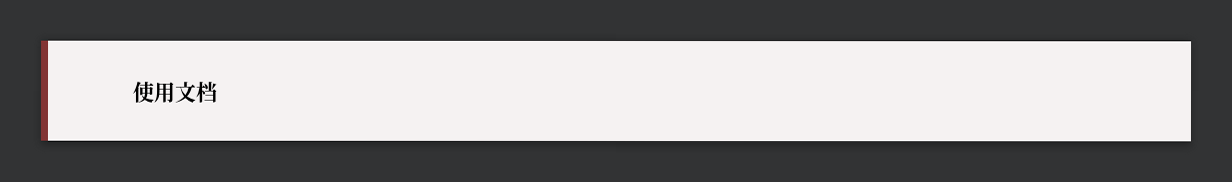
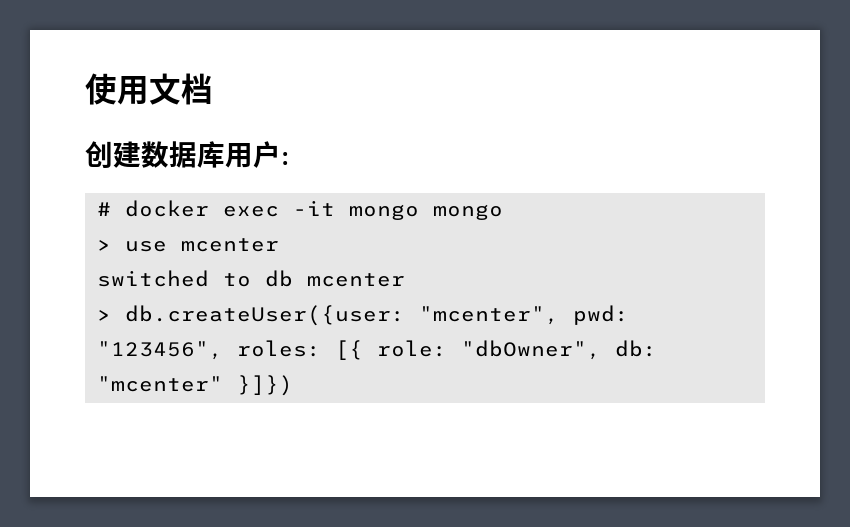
(218, 92) none -> [85,141,289,168] [97,200,503,220] [97,238,279,252] [97,270,405,287] [97,305,629,326] [97,340,657,360] [97,375,293,396] // 创建数据库用户: // # docker exec -it mongo mongo // > use mcenter // switched to db mcenter // > db.createUser({user: "mcenter", pwd: "123456", roles: [{ role: "dbOwner", db: "mcenter" }]})

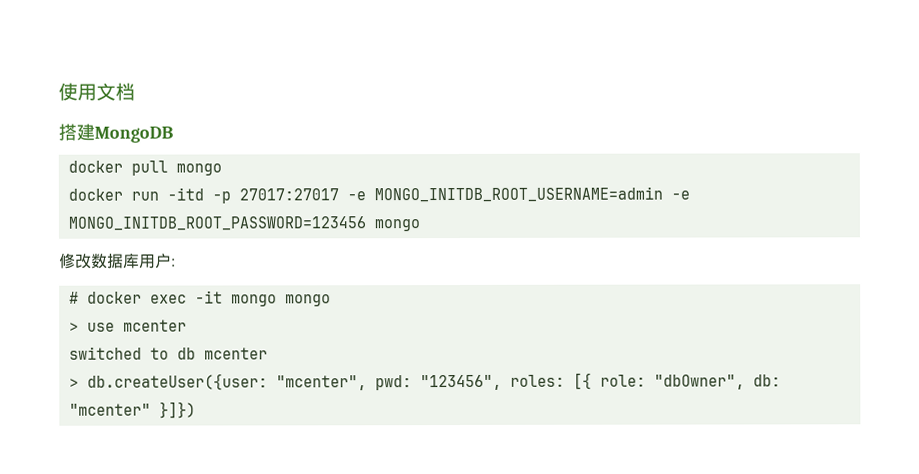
[85,141,141,168] 创建 -> [58,123,173,143] [67,160,222,176] [67,186,690,204] [67,216,420,232] [59,252,92,269] 搭建MongoDB // docker pull mongo // docker run -itd -p 27017:27017 -e MONGO_INITDB_ROOT_USERNAME=admin -e MONGO_INITDB_ROOT_PASSWORD=123456 mongo // 修改

